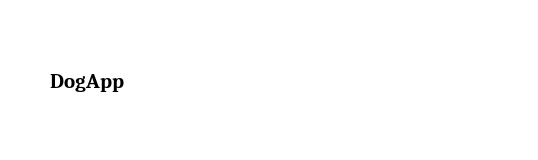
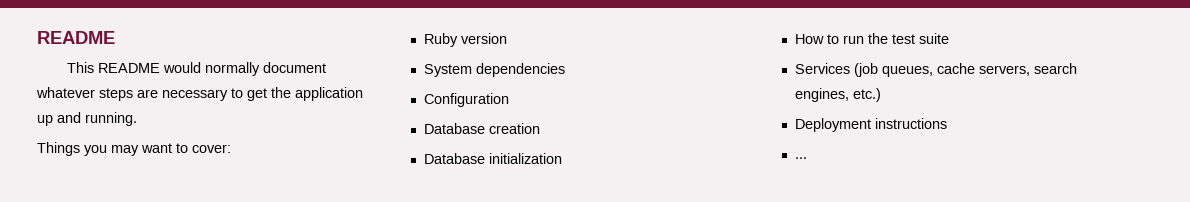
[50,74,124,92] DogApp -> [37,31,115,44] [67,62,327,76] [36,87,363,101] [37,112,137,126] [37,142,231,156] [423,33,507,47] [423,63,565,77] [423,93,509,107] [423,123,540,134] [423,153,562,164] [794,33,949,44] [794,63,1077,77] [794,88,881,102] [794,118,947,132] [794,157,807,159] README // This README would normally document whatever steps are necessary to get the application up and running. // Things you may want to cover: // Ruby version // System dependencies // Configuration // Database creation // Database initialization // How to run the test suite // Services (job queues, cache servers, search engines, etc.) // Deployment instructions // ...

